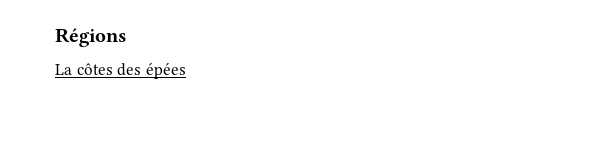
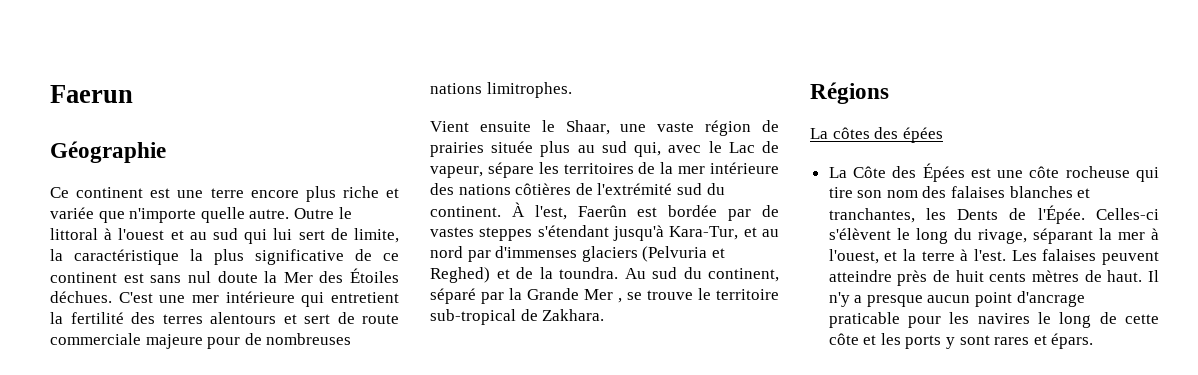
(55, 37) none -> [50,85,133,103] [50,141,166,163] [50,186,399,202] [50,207,352,223] [50,228,399,244] [50,249,399,265] [50,268,399,283] [50,291,399,307] [50,312,399,324] [50,333,352,349] [430,82,572,98] [430,120,779,136] [430,141,779,157] [430,162,779,178] [430,183,725,195] [430,202,779,221] [430,225,779,241] [430,246,725,262] [430,267,779,283] [430,288,779,304] [430,309,605,325] Faerun // Géographie // Ce continent est une terre encore plus riche et variée que n'importe quelle autre. Outre le littoral à l'ouest et au sud qui lui sert de limite, la caractéristique la plus significative de ce continent est sans nul doute la Mer des Étoiles déchues. C'est une mer intérieure qui entretient la fertilité des terres alentours et sert de route commerciale majeure pour de nombreuses nations limitrophes. // Vient ensuite le Shaar, une vaste région de prairies située plus au sud qui, avec le Lac de vapeur, sépare les territoires de la mer intérieure des nations côtières de l'extrémité sud du continent. À l'est, Faerûn est bordée par de vastes steppes s'étendant jusqu'à Kara-Tur, et au nord par d'immenses glaciers (Pelvuria et Reghed) et de la toundra. Au sud du continent, séparé par la Grande Mer , se trouve le territoire sub-tropical de Zakhara. //
(186, 71) none -> [828,163,1159,182] [828,186,1091,198] [828,205,1159,224] [828,228,1159,244] [828,249,1159,265] [828,270,1159,286] [828,291,1085,307] [828,312,1159,328] [828,333,1094,349] // La Côte des Épées est une côte rocheuse qui tire son nom des falaises blanches et tranchantes, les Dents de l'Épée. Celles-ci s'élèvent le long du rivage, séparant la mer à l'ouest, et la terre à l'est. Les falaises peuvent atteindre près de huit cents mètres de haut. Il n'y a presque aucun point d'ancrage praticable pour les navires le long de cette côte et les ports y sont rares et épars.

